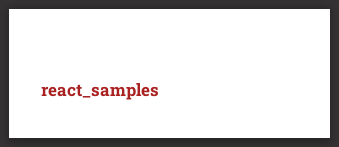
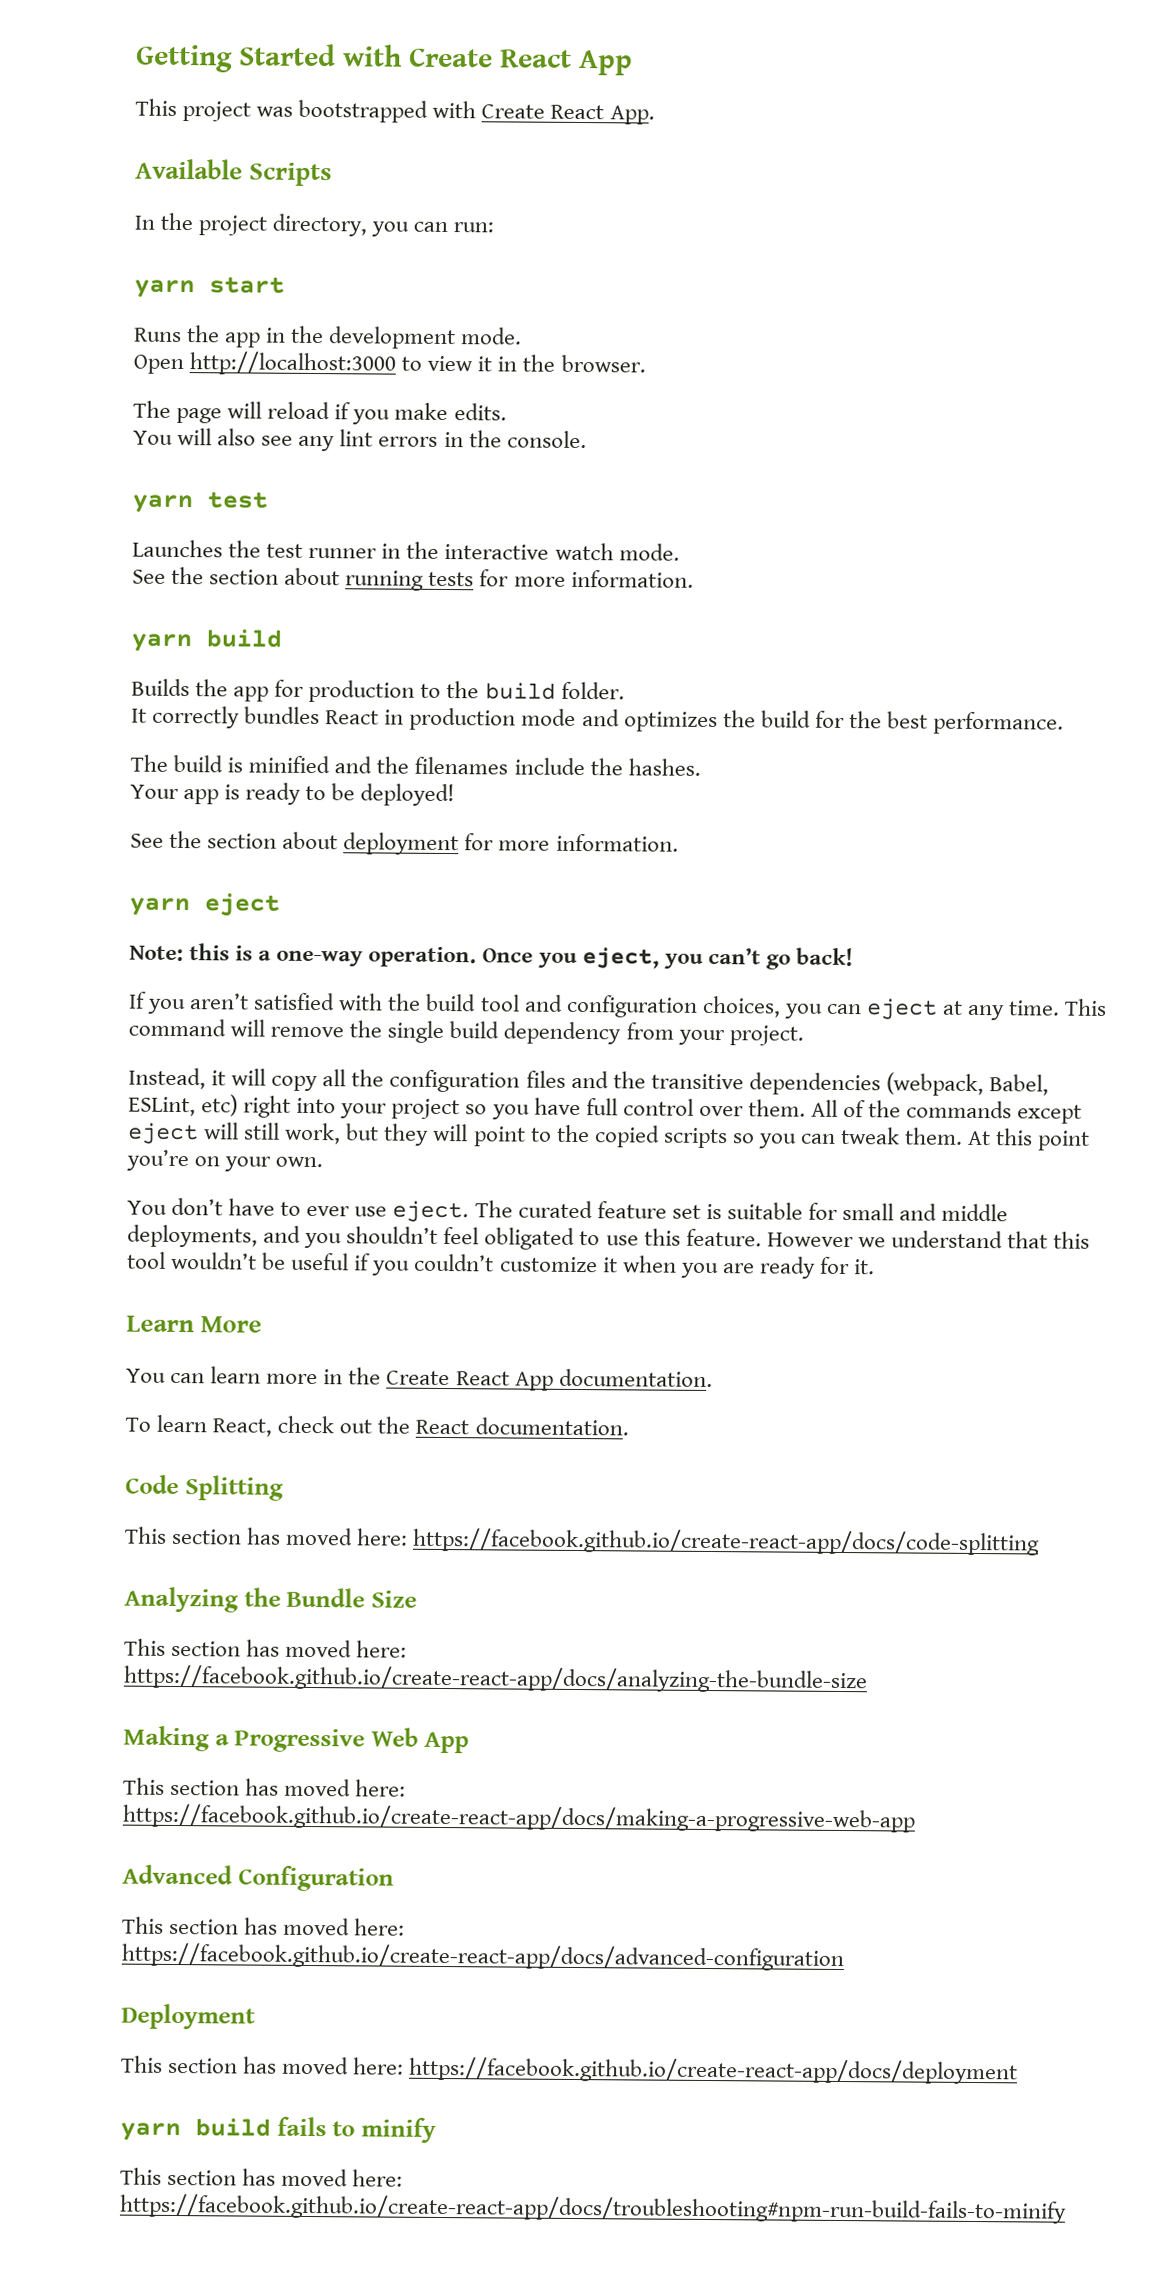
[41,83,159,100] react_samples -> [136,43,633,76] [135,98,655,125] [135,158,333,187] [134,212,495,237] [134,276,285,299] [134,325,523,350] [133,351,646,376] [133,400,507,425] [133,427,587,452] [132,491,268,514] [132,539,680,561] [132,566,694,591] [131,629,282,653] [131,678,625,703] [131,705,1065,735] [130,754,701,776] [130,782,456,807] [130,830,679,856] [129,893,280,917] [129,943,853,970] [129,991,1108,1021] [128,1018,804,1046] [128,1067,1049,1097] [128,1094,1083,1124] [127,1122,1091,1151] [126,1149,324,1172] [127,1197,1009,1223] [127,1224,1091,1250] [127,1251,876,1279] [126,1315,263,1333] [126,1366,713,1391] [125,1414,629,1437] [125,1474,284,1501] [124,1526,1041,1556] [124,1586,417,1613] [124,1638,408,1658] [123,1664,868,1694] [123,1725,470,1754] [123,1777,407,1797] [122,1803,916,1833] [122,1864,394,1892] [122,1916,406,1936] [121,1942,844,1972] [121,2003,256,2030] [121,2055,1019,2085] [120,2116,436,2143] [120,2167,404,2187] [119,2193,1067,2224] Getting Started with Create React App // This project was bootstrapped with Create React App. // Available Scripts // In the project directory, you can run: // yarn start // Runs the app in the development mode. // Open http://localhost:3000 to view it in the browser. // The page will reload if you make edits. // You will also see any lint errors in the console. // yarn test // Launches the test runner in the interactive watch mode. // See the section about running tests for more information. // yarn build // Builds the app for production to the build folder. // It correctly bundles React in production mode and optimizes the build for the best performance. // The build is minified and the filenames include the hashes. // Your app is ready to be deployed! // See the section about deployment for more information. // yarn eject // Note: this is a one-way operation. Once you eject, you can’t go back! // If you aren’t satisfied with the build tool and configuration choices, you can eject at any time. This command will remove the single build dependency from your project. // Instead, it will copy all the configuration files and the transitive dependencies (webpack, Babel, ESLint, etc) right into your project so you have full control over them. All of the commands except eject will still work, but they will point to the copied scripts so you can tweak them. At this point you’re on your own. // You don’t have to ever use eject. The curated feature set is suitable for small and middle deployments, and you shouldn’t feel obligated to use this feature. However we understand that this tool wouldn’t be useful if you couldn’t customize it when you are ready for it. // Learn More // You can learn more in the Create React App documentation. // To learn React, check out the React documentation. // Code Splitting // This section has moved here: https://facebook.github.io/create-react-app/docs/code-splitting // Analyzing the Bundle Size // This section has moved here: https://facebook.github.io/create-react-app/docs/analyzing-the-bundle-size // Making a Progressive Web App // This section has moved here: https://facebook.github.io/create-react-app/docs/making-a-progressive-web-app // Advanced Configuration // This section has moved here: https://facebook.github.io/create-react-app/docs/advanced-configuration // Deployment // This section has moved here: https://facebook.github.io/create-react-app/docs/deployment // yarn build fails to minify // This section has moved here: https://facebook.github.io/create-react-app/docs/troubleshooting#npm-run-build-fails-to-minify

